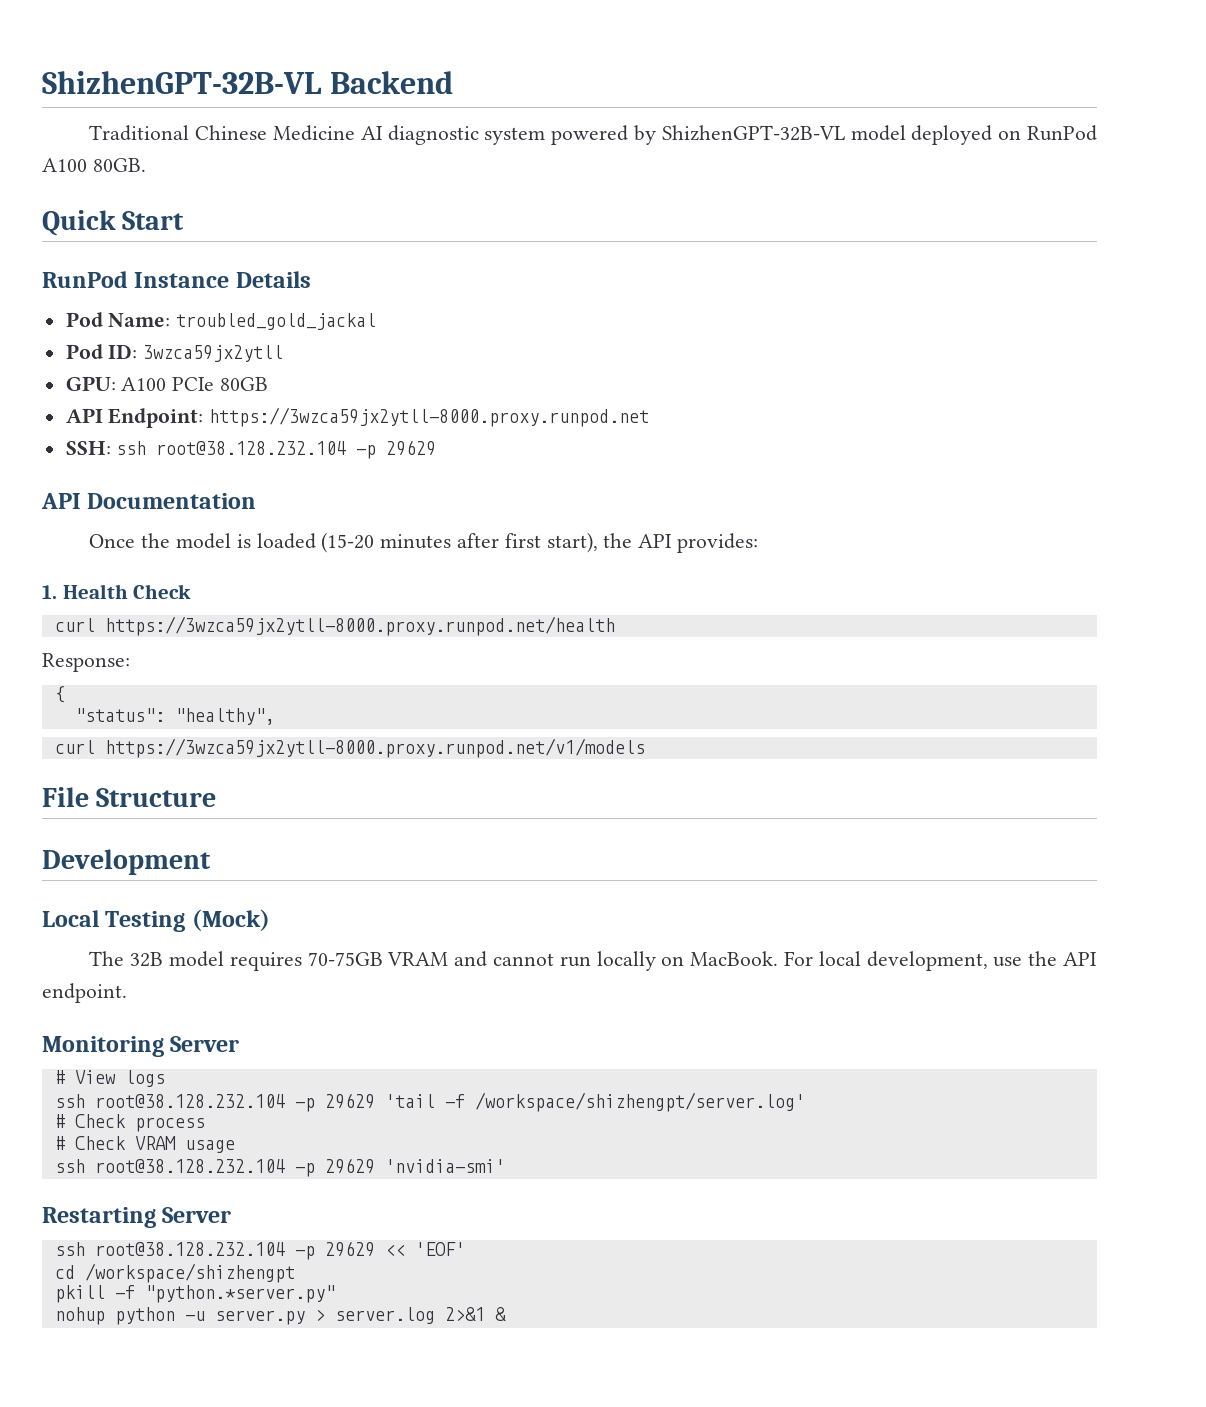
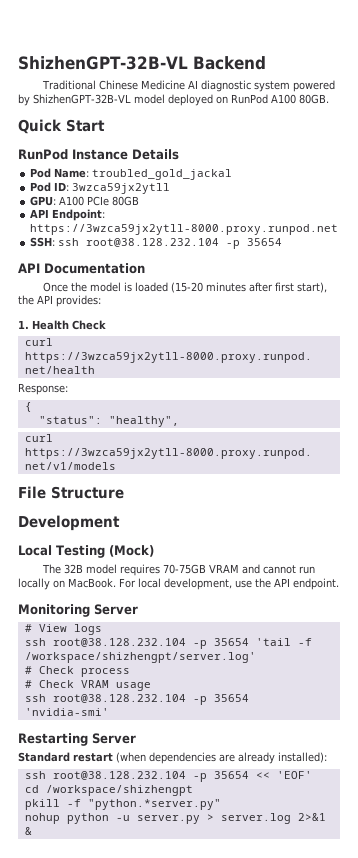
[386,440,437,456] 29629 -> [247,238,283,246] 35654
[324,1093,375,1109] 29629 -> [213,638,249,646] 35654
[324,1158,375,1174] 29629 -> [213,694,249,702] 35654
[54,1241,375,1260] // ssh root@38.128.232.104 -p 29629 -> [18,752,327,764] [24,771,249,782] // Standard restart (when dependencies are already installed): // ssh root@38.128.232.104 -p 35654

